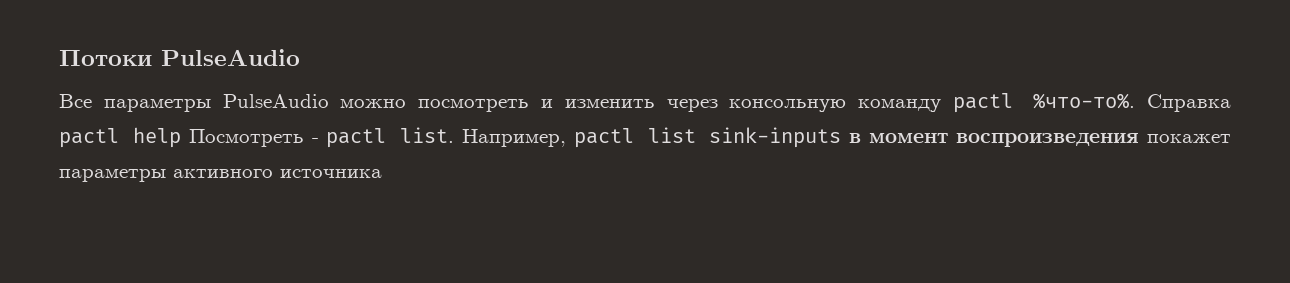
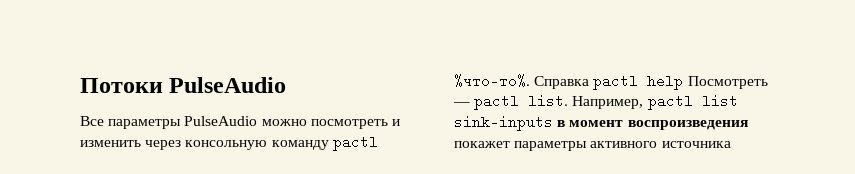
[311,138,319,143] - -> [453,102,470,106] —

